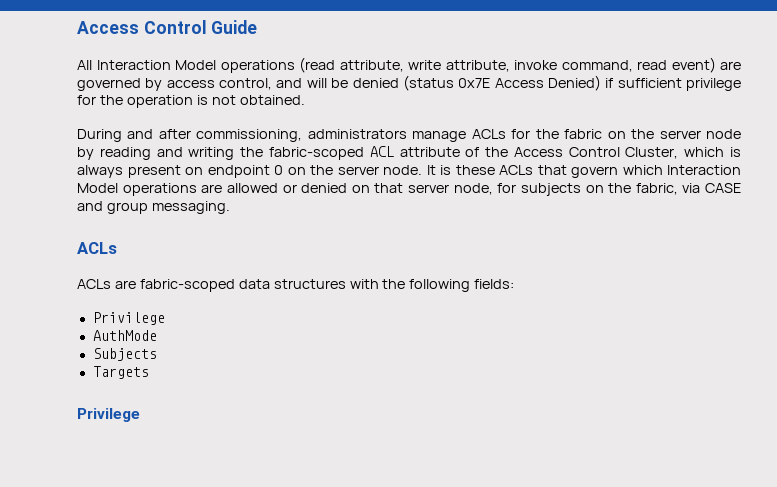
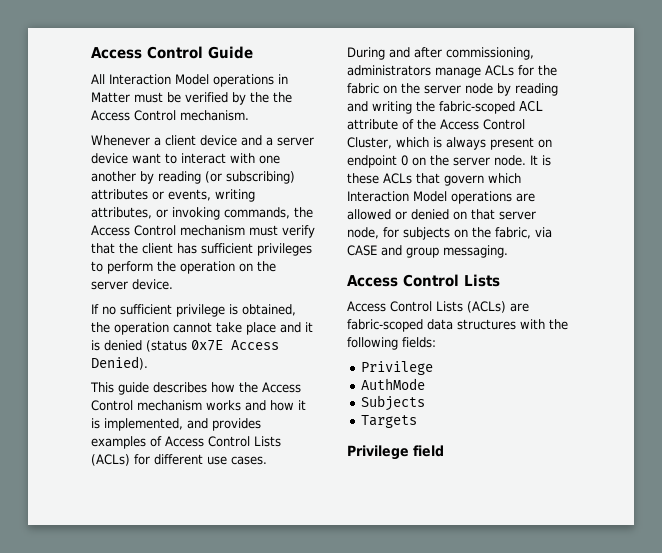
[299,57,741,73] [77,75,742,91] [77,95,305,108] (read attribute, write attribute, invoke command, read event) are governed by access control, and will be denied (status 0x7E Access Denied) if sufficient privilege for the operation is not obtained. -> [278,74,288,84] [91,92,292,105] [91,110,249,121] [91,135,314,146] [91,153,280,164] [91,171,295,184] [91,189,255,202] [91,207,313,220] [91,225,315,238] [91,243,312,256] [91,261,276,274] [91,279,173,290] [91,304,296,317] [91,322,313,335] [91,340,279,352] [91,356,148,370] [90,382,301,395] [91,400,306,411] [91,418,261,431] [91,436,281,449] [91,454,267,466] in Matter must be verified by the the Access Control mechanism. // Whenever a client device and a server device want to interact with one another by reading (or subscribing) attributes or events, writing attributes, or invoking commands, the Access Control mechanism must verify that the client has sufficient privileges to perform the operation on the server device. // If no sufficient privilege is obtained, the operation cannot take place and it is denied (status 0x7E Access Denied). // This guide describes how the Access Control mechanism works and how it is implemented, and provides examples of Access Control Lists (ACLs) for different use cases.
[77,242,117,254] [77,279,111,289] ACLs // ACLs -> [347,274,500,287] [347,301,506,313] Access Control Lists // Access Control Lists (ACLs)
(140, 415) none -> [413,445,444,457] field

